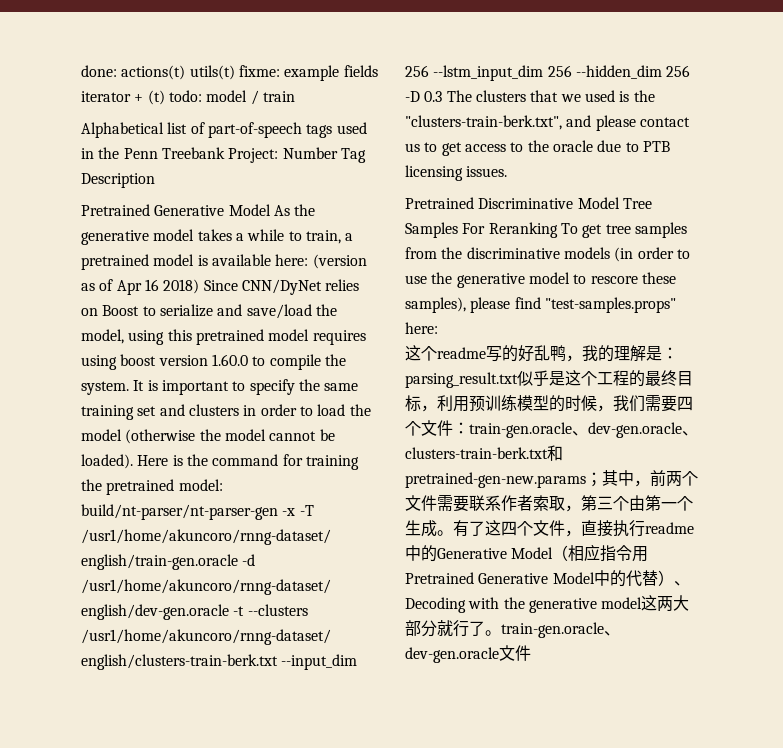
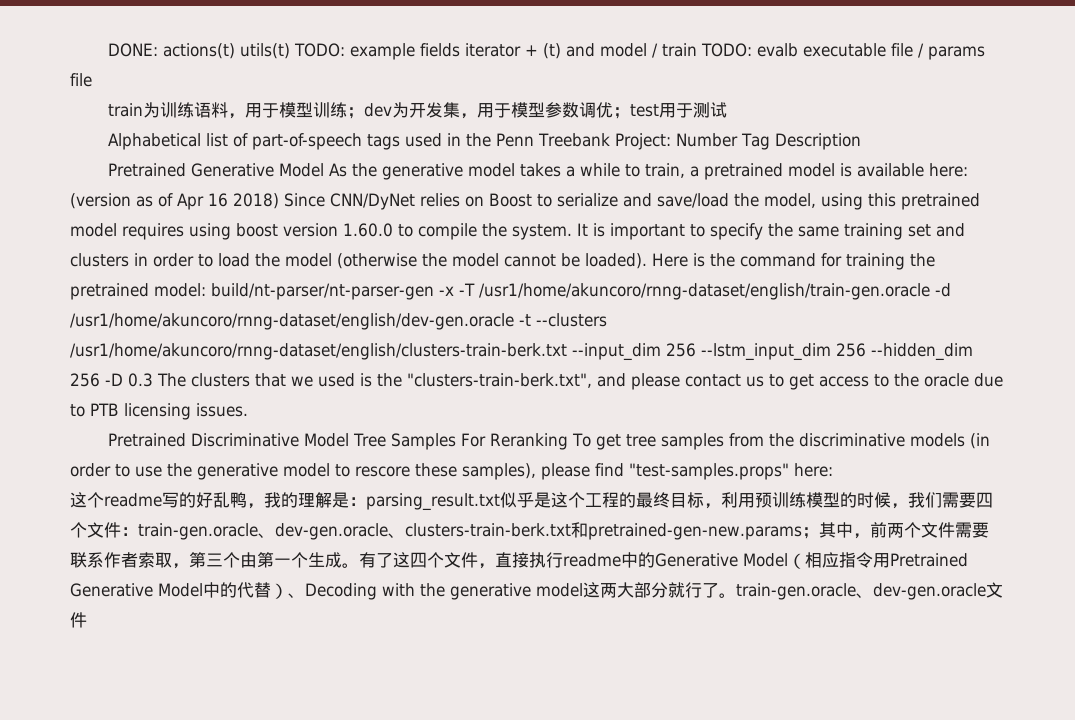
[81,65,117,77] done: -> [107,43,158,57] DONE:
[238,65,280,77] fixme: -> [293,43,345,57] TODO:
[168,90,202,102] todo: -> [565,43,595,57] and
(295, 96) none -> [700,43,985,60] [70,73,92,87] [107,102,727,119] TODO: evalb executable file / params file // train为训练语料，用于模型训练；dev为开发集，用于模型参数调优；test用于测试

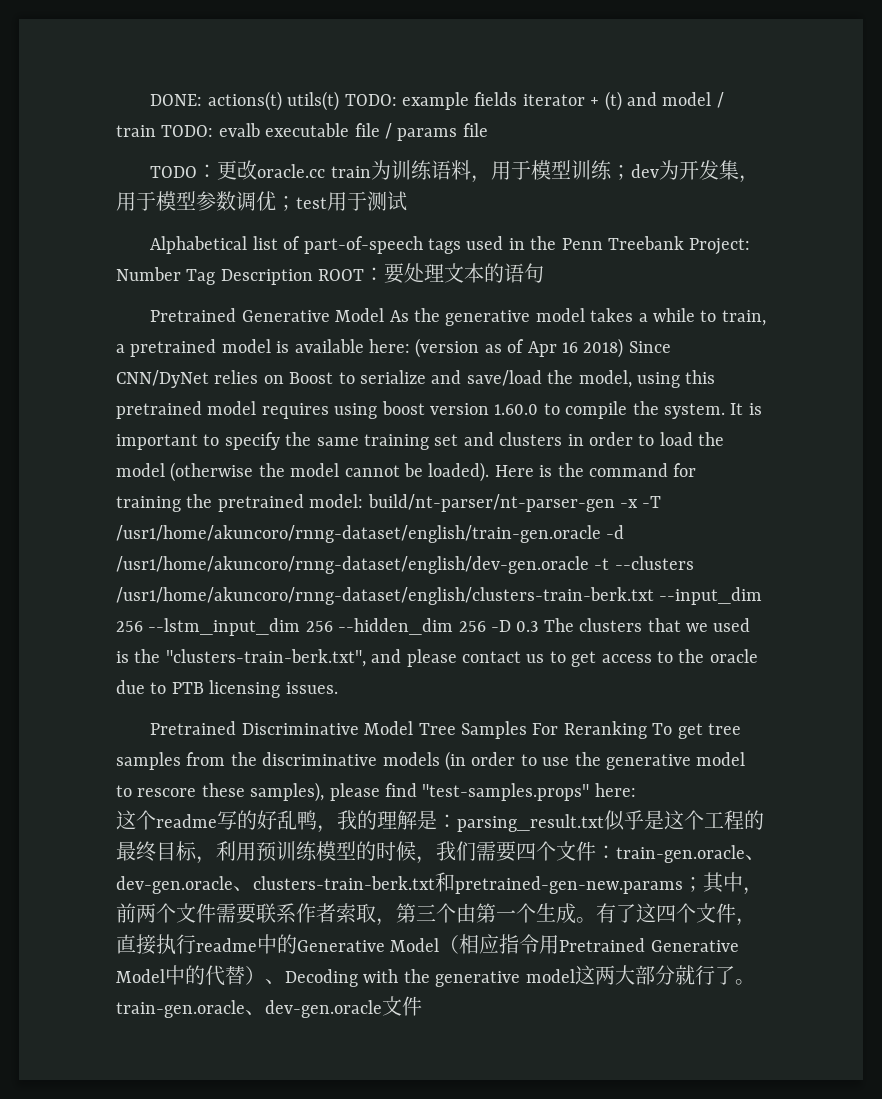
(92, 80) none -> [150,160,326,180] TODO：更改oracle.cc
(862, 141) none -> [318,263,545,284] ROOT：要处理文本的语句

